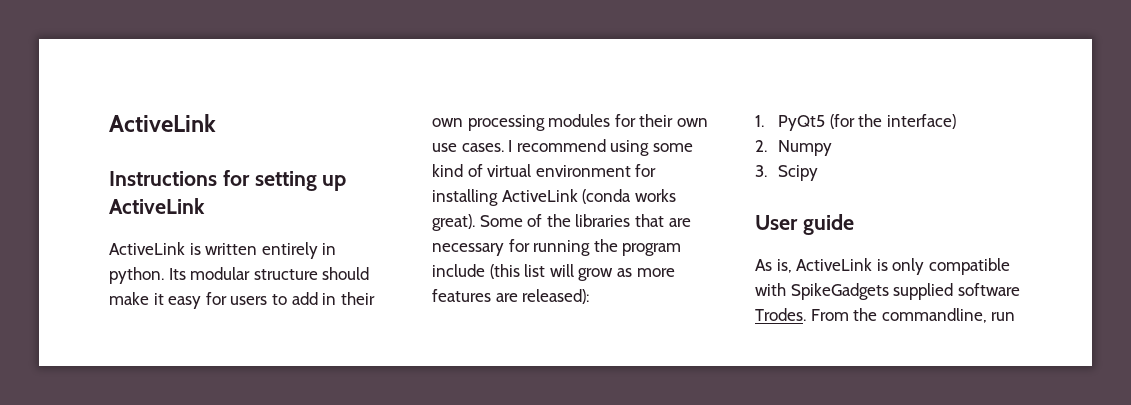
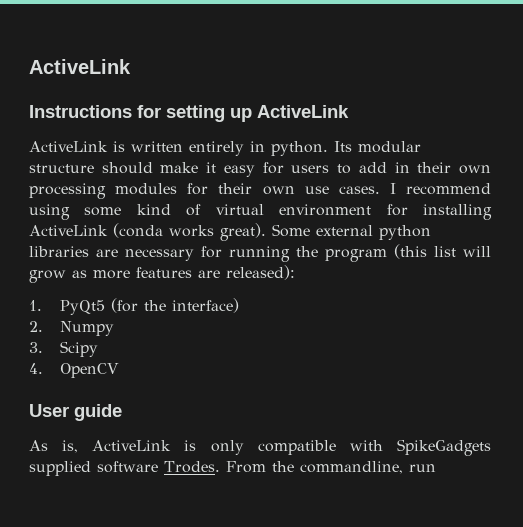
[527,214,664,227] of the libraries that -> [316,225,431,240] [29,246,89,257] external python libraries
[432,264,485,277] include -> (387, 255) none
(819, 173) none -> [29,363,120,378] // 4. OpenCV

